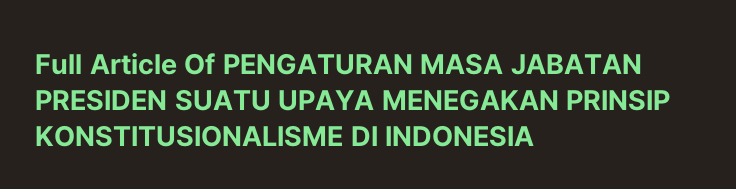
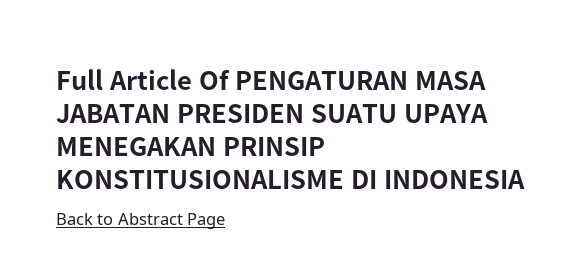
(535, 136) none -> [56,213,226,229] // Back to Abstract Page

